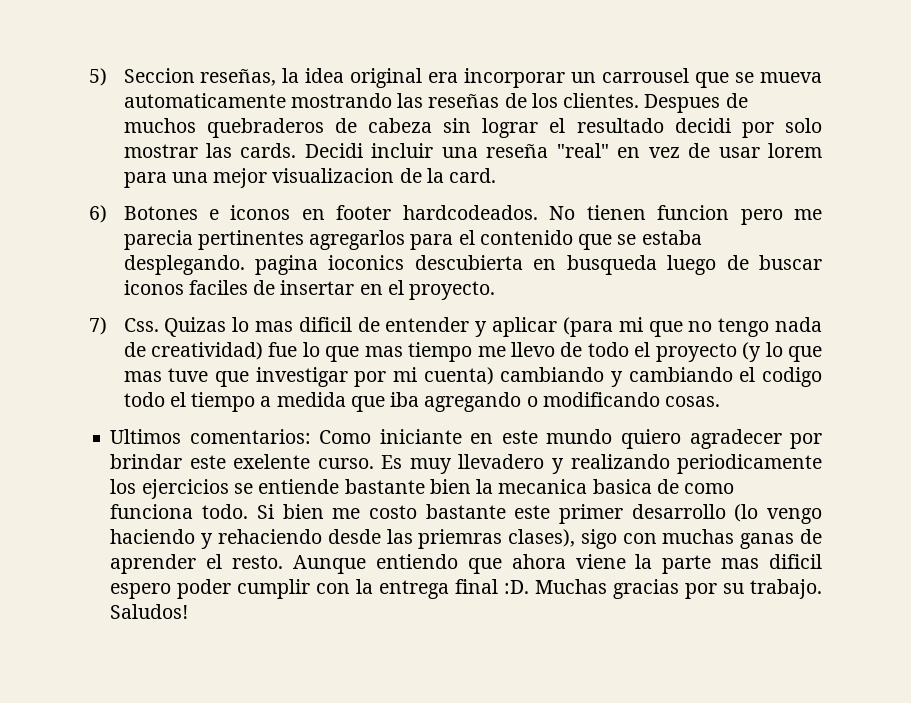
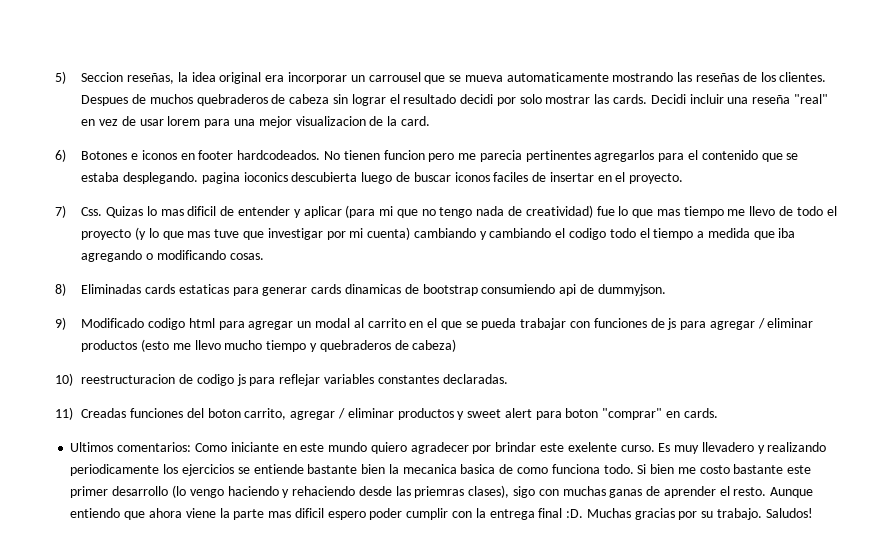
[533,255,657,275] en busqueda -> (358, 177) none
(721, 401) none -> [55,283,666,296] [55,317,814,330] [81,339,457,352] [55,373,508,386] [55,407,718,420] // 8) Eliminadas cards estaticas para generar cards dinamicas de bootstrap consumiendo api de dummyjson. // 9) Modificado codigo html para agregar un modal al carrito en el que se pueda trabajar con funciones de js para agregar / eliminar productos (esto me llevo mucho tiempo y quebraderos de cabeza) // 10) reestructuracion de codigo js para reflejar variables constantes declaradas. // 11) Creadas funciones del boton carrito, agregar / eliminar productos y sweet alert para boton "comprar" en cards.

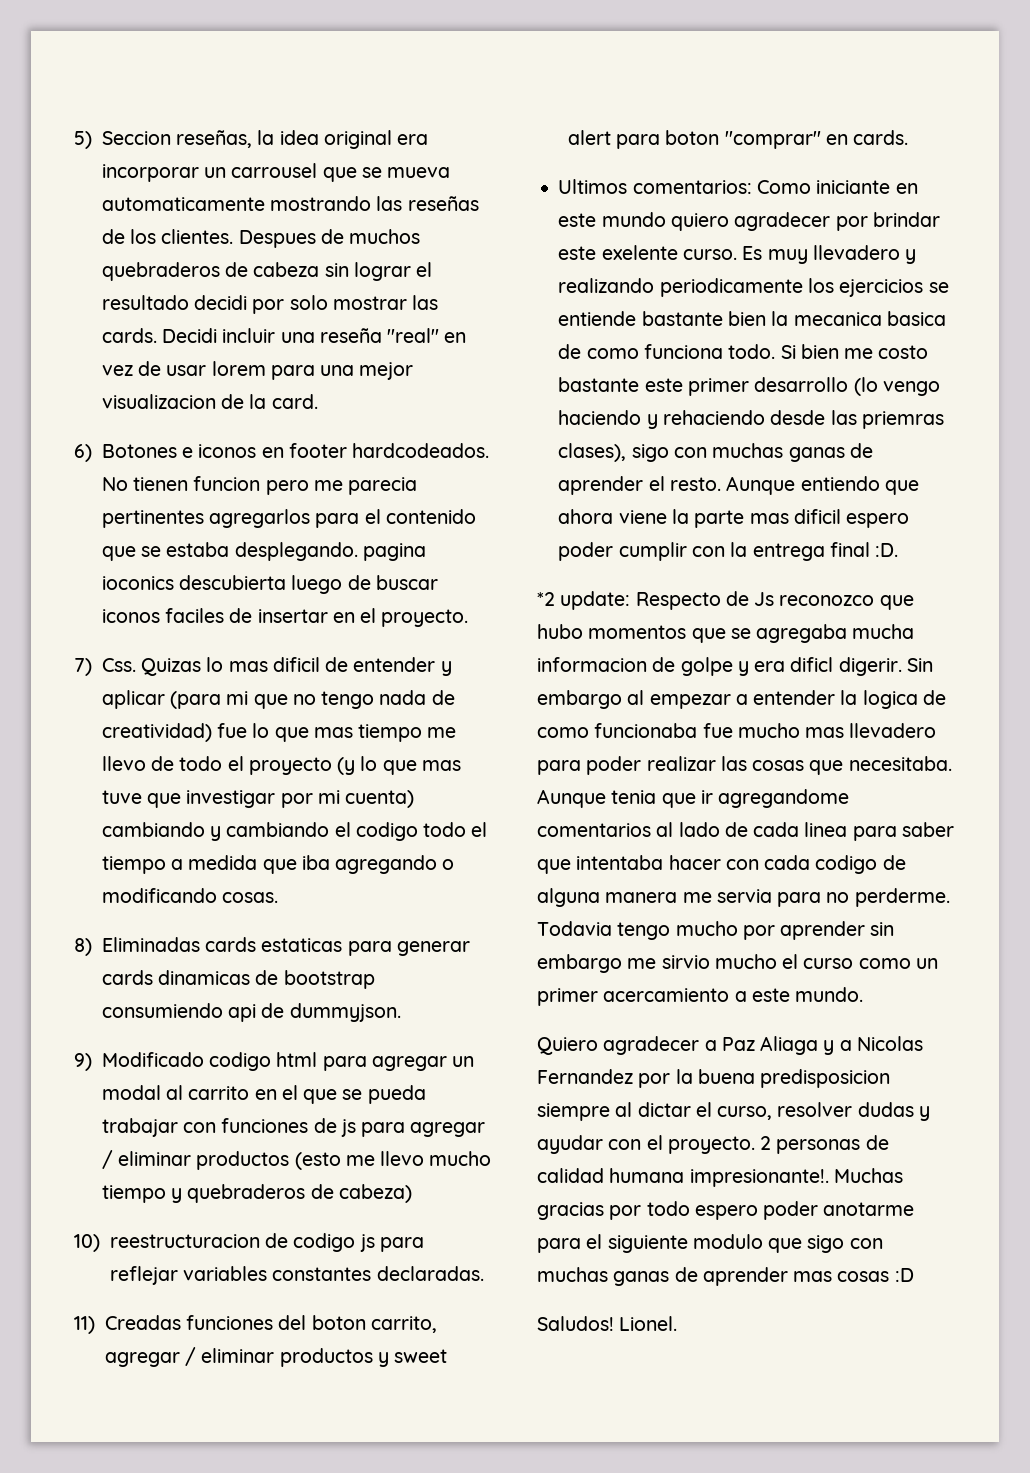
[586,508,813,520] Muchas gracias por su trabajo. Saludos! -> [537,591,914,610] [537,624,915,643] [537,657,933,676] [537,690,946,709] [537,723,937,738] [537,756,952,775] [537,789,850,808] [537,822,954,841] [537,855,906,874] [537,888,950,907] [537,921,895,940] [537,954,938,973] [537,987,864,1006] [537,1036,923,1055] [537,1069,891,1088] [537,1102,930,1121] [537,1135,889,1154] [537,1168,903,1187] [537,1201,915,1220] [537,1234,883,1253] [537,1267,914,1286] [537,1316,678,1331] // *2 update: Respecto de Js reconozco que hubo momentos que se agregaba mucha informacion de golpe y era dificl digerir. Sin embargo al empezar a entender la logica de como funcionaba fue mucho mas llevadero para poder realizar las cosas que necesitaba. Aunque tenia que ir agregandome comentarios al lado de cada linea para saber que intentaba hacer con cada codigo de alguna manera me servia para no perderme. Todavia tengo mucho por aprender sin embargo me sirvio mucho el curso como un primer acercamiento a este mundo. // Quiero agradecer a Paz Aliaga y a Nicolas Fernandez por la buena predisposicion siempre al dictar el curso, resolver dudas y ayudar con el proyecto. 2 personas de calidad humana impresionante!. Muchas gracias por todo espero poder anotarme para el siguiente modulo que sigo con muchas ganas de aprender mas cosas :D // Saludos! Lionel.

